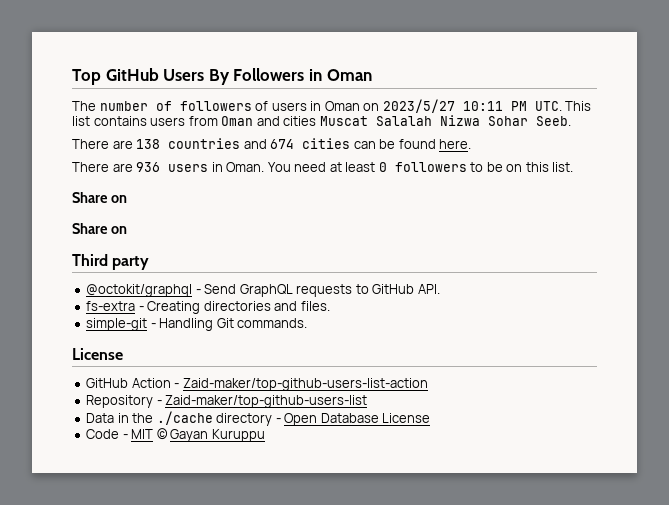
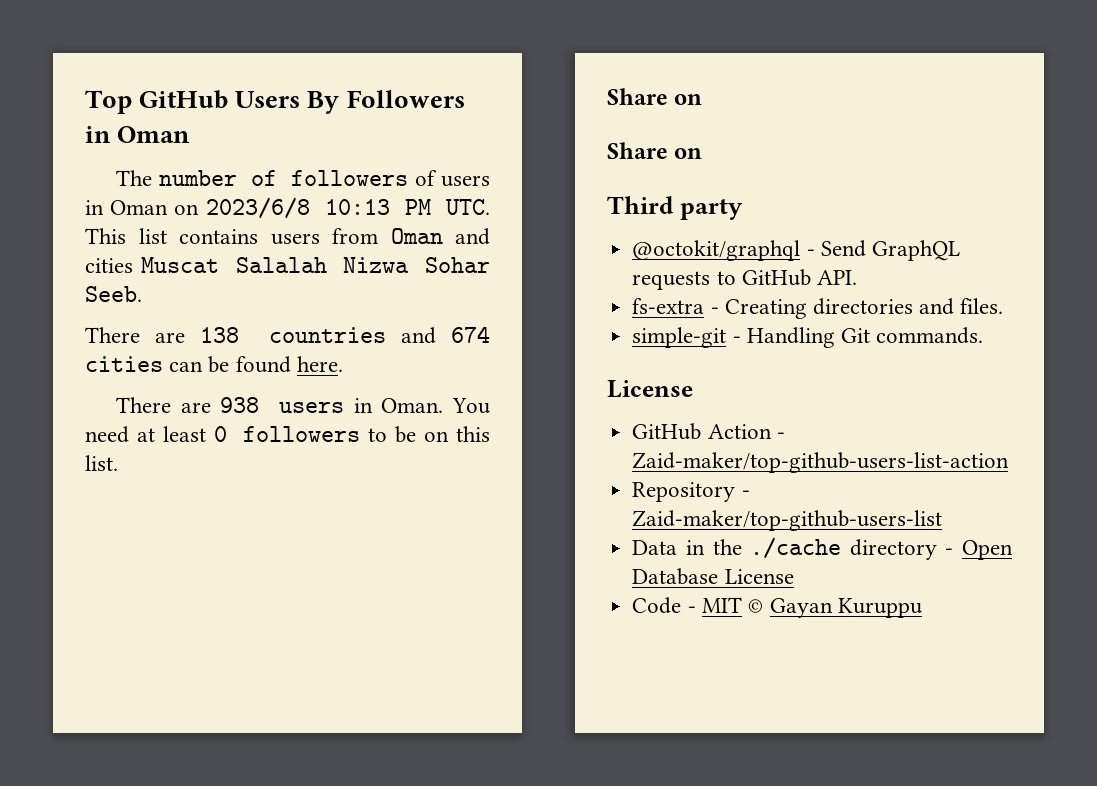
[382,99,503,113] 2023/5/27 10:11 -> [205,197,390,219] 2023/6/8 10:13
[136,162,161,172] 936 -> [220,397,260,413] 938

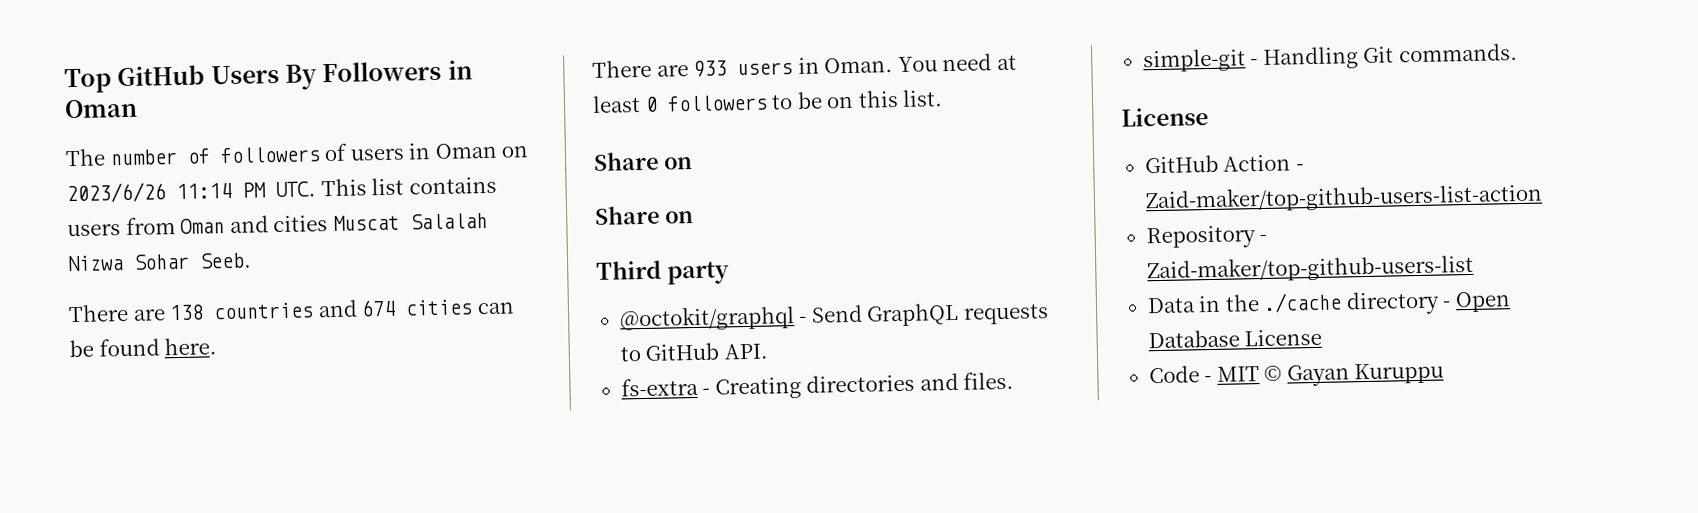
[205,197,390,219] 2023/6/8 10:13 -> [66,182,232,204] 2023/6/26 11:14
[220,397,260,413] 938 -> [693,60,728,77] 933

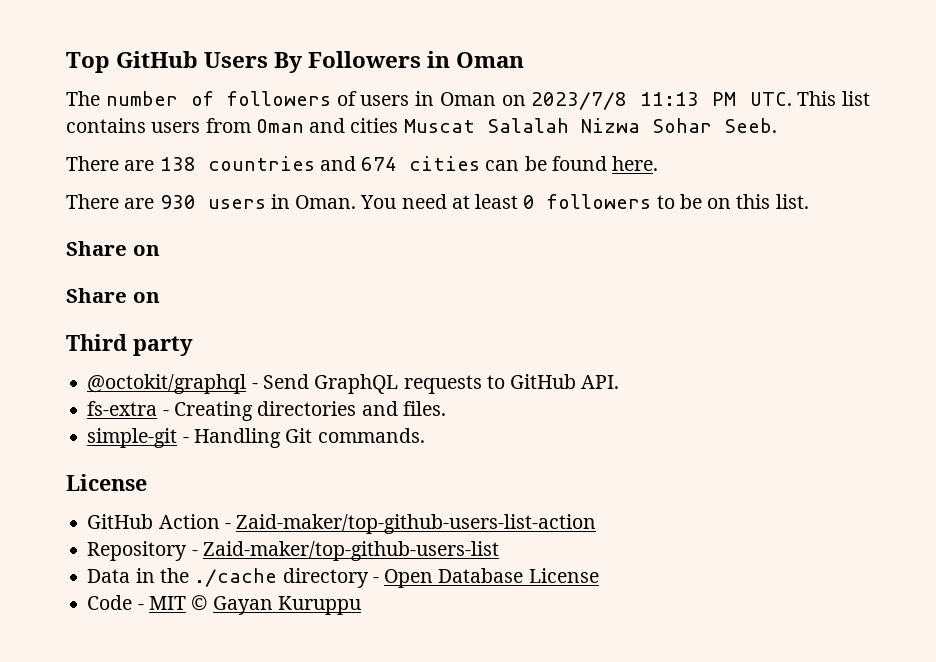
[66,182,232,204] 2023/6/26 11:14 -> [531,92,700,110] 2023/7/8 11:13
[693,60,728,77] 933 -> [159,195,196,209] 930

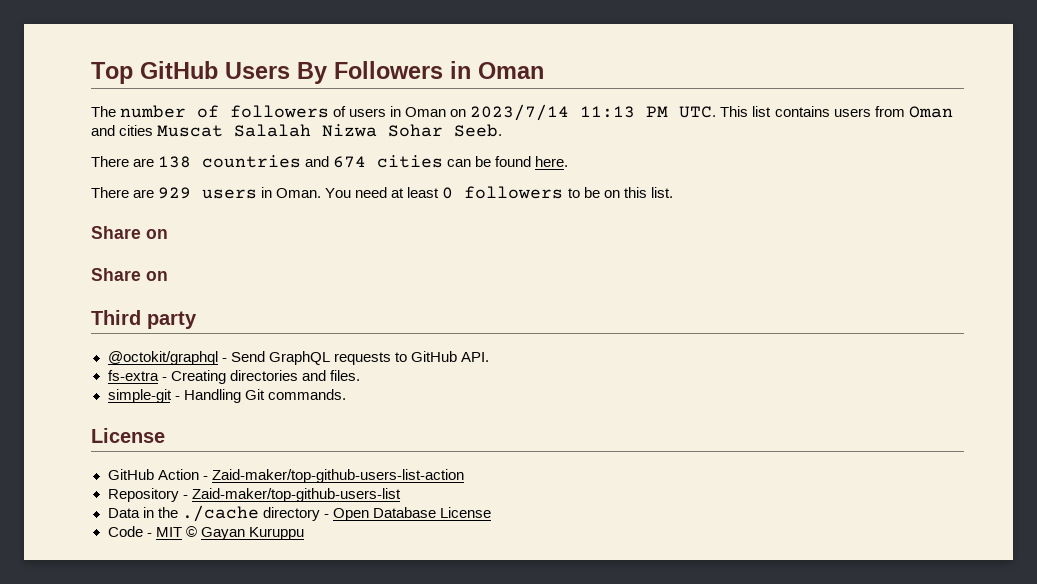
[531,92,628,110] 2023/7/8 -> [470,104,570,121] 2023/7/14
[159,195,196,209] 930 -> [158,187,192,199] 929

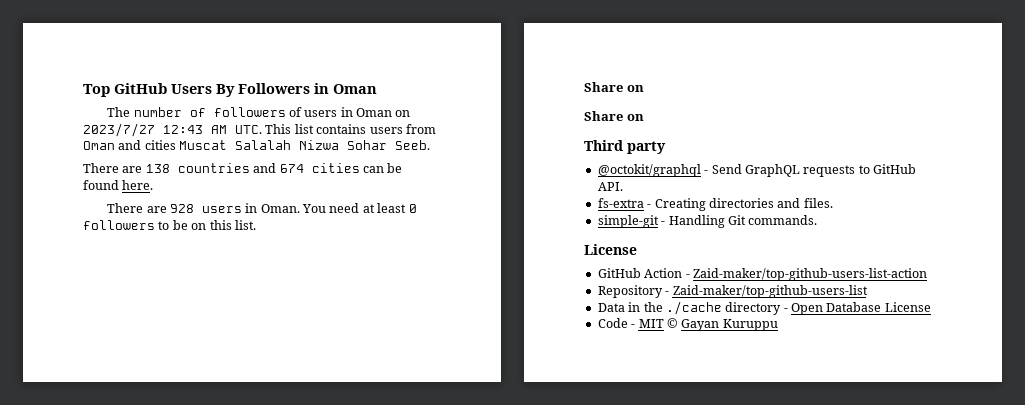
[470,104,669,121] 2023/7/14 11:13 PM -> [83,123,227,137] 2023/7/27 12:43 AM
[158,187,192,199] 929 -> [169,204,194,213] 928

